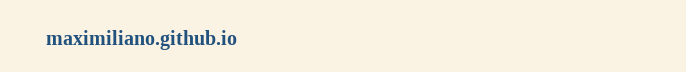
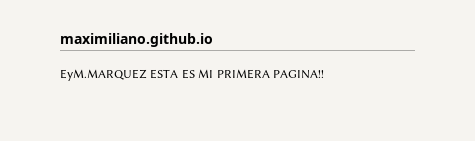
(237, 40) none -> [60,69,324,81] // EyM.MARQUEZ ESTA ES MI PRIMERA PAGINA!!

